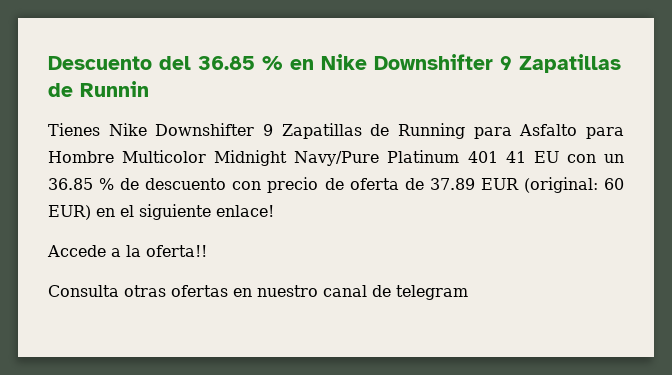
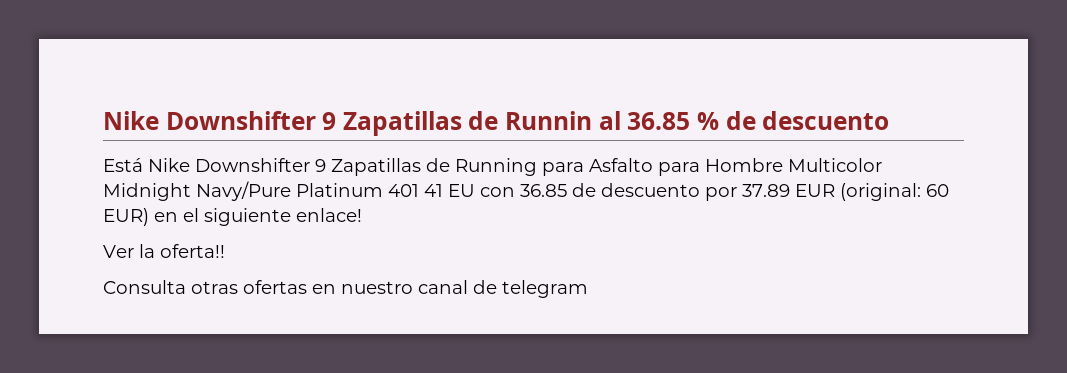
[48,56,314,70] Descuento del 36.85 % en -> (103, 120) none
[48,123,100,136] // Tienes -> [598,111,890,130] [103,158,143,172] al 36.85 % de descuento // Está
[603,154,624,163] [48,177,424,193] un 36.85 % de descuento con precio de oferta de -> [520,183,737,201] 36.85 de descuento por
[47,245,121,257] Accede a -> [103,245,134,258] Ver

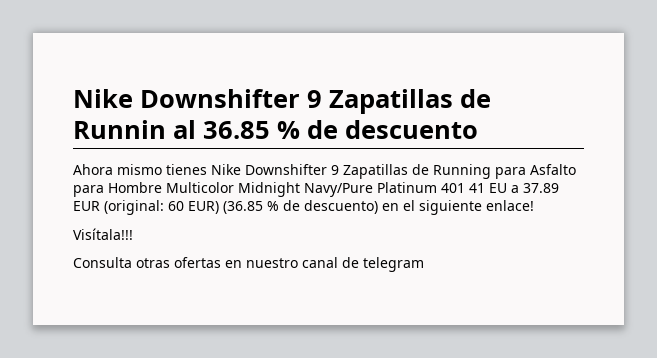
[103,158,143,172] Está -> [73,164,207,175] Ahora mismo tienes
[480,183,737,201] con 36.85 de descuento por -> [511,185,519,193] a
(149, 217) none -> [223,200,378,214] (36.85 % de descuento)
[103,244,225,258] Ver la oferta!! -> [73,228,133,240] Visítala!!!

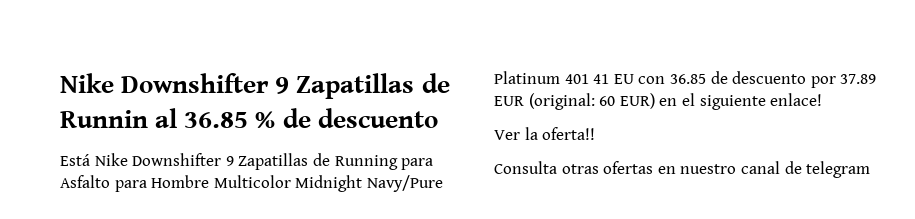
[73,164,207,175] Ahora mismo tienes -> [60,154,90,166] Está
[511,185,519,193] a -> [638,71,836,88] con 36.85 de descuento por
[223,200,378,214] (36.85 % de descuento) -> (655, 101) none
[73,228,133,240] Visítala!!! -> [494,127,596,140] Ver la oferta!!

